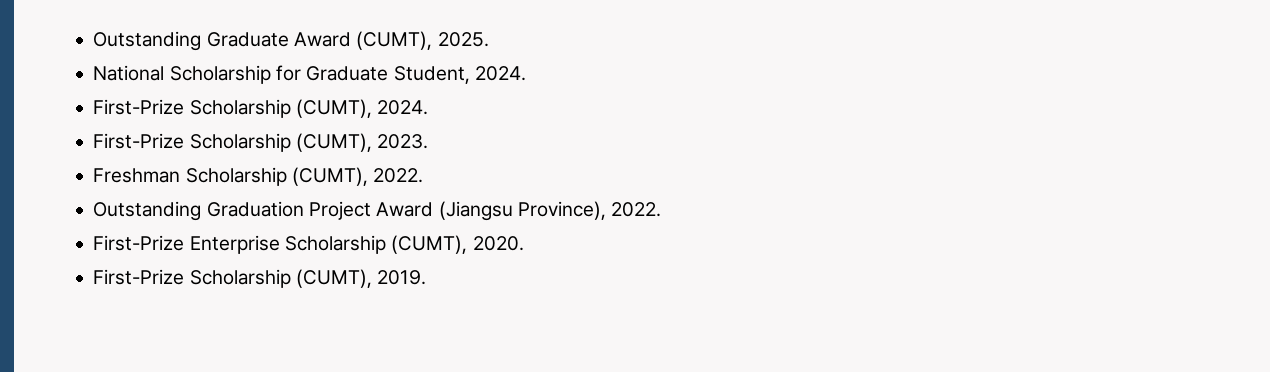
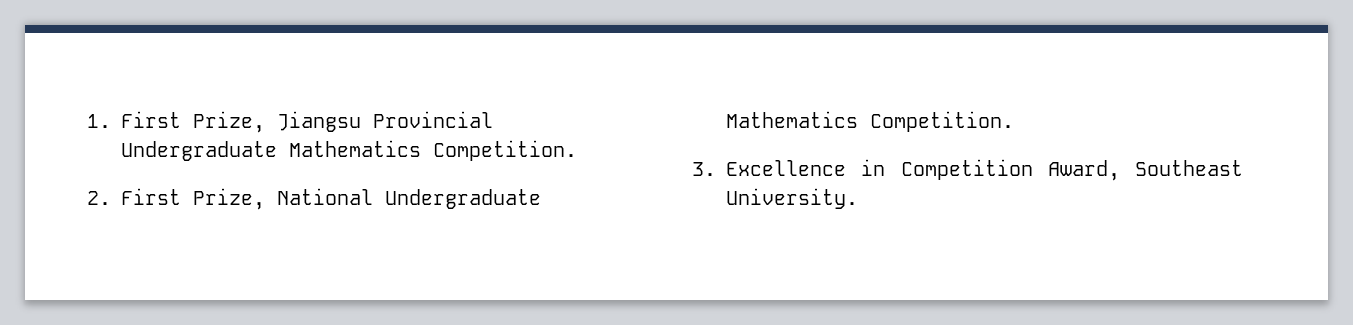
[93,31,489,51] [93,65,526,84] [93,99,429,118] [93,133,429,152] [93,167,424,186] [93,201,662,221] [93,235,524,254] [93,269,427,288] Outstanding Graduate Award (CUMT), 2025. // National Scholarship for Graduate Student, 2024. // First-Prize Scholarship (CUMT), 2024. // First-Prize Scholarship (CUMT), 2023. // Freshman Scholarship (CUMT), 2022. // Outstanding Graduation Project Award (Jiangsu Province), 2022. // First-Prize Enterprise Scholarship (CUMT), 2020. // First-Prize Scholarship (CUMT), 2019. -> [87,111,493,133] [121,140,577,161] [87,188,541,210] [726,111,1014,132] [692,159,1243,181] [726,188,858,209] 1. First Prize, Jiangsu Provincial Undergraduate Mathematics Competition. // 2. First Prize, National Undergraduate Mathematics Competition. // 3. Excellence in Competition Award, Southeast University.

